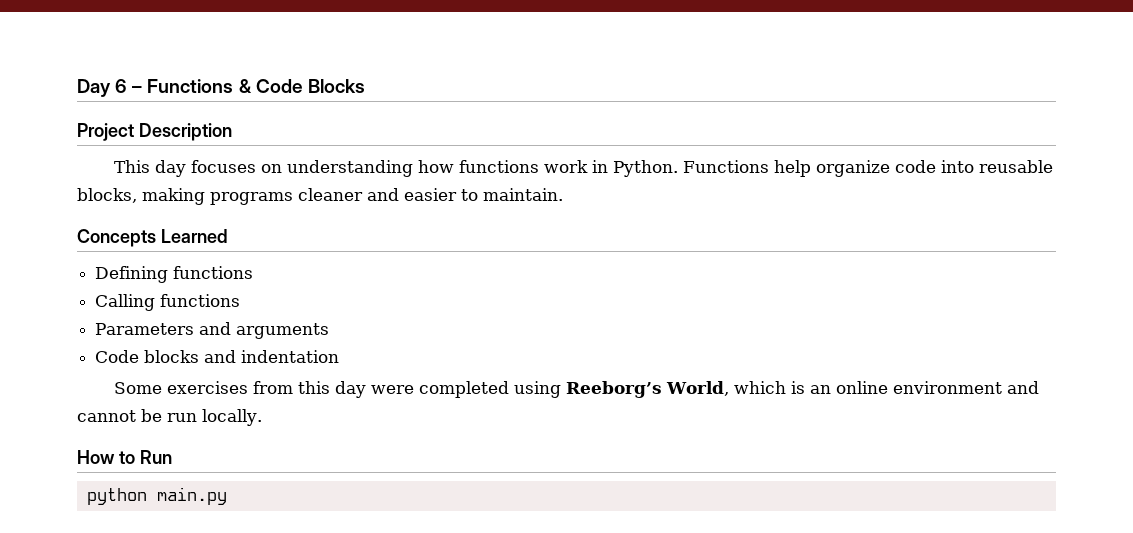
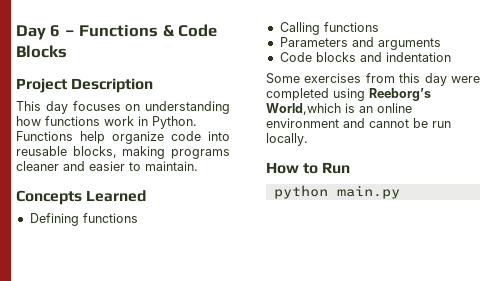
[666,381,787,396] World, which -> [266,103,341,115] World,which

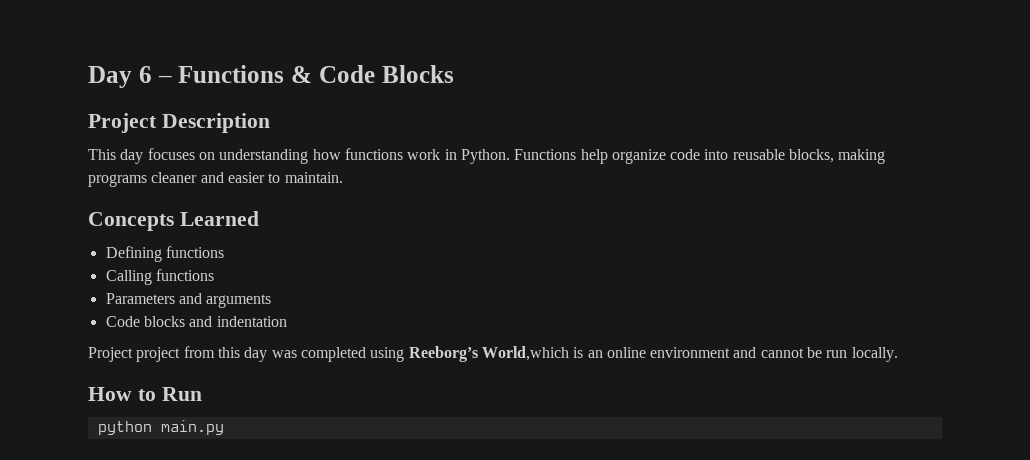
[266,73,362,84] Some exercises -> [88,347,181,362] Project project
[451,76,480,83] were -> [271,350,297,358] was

